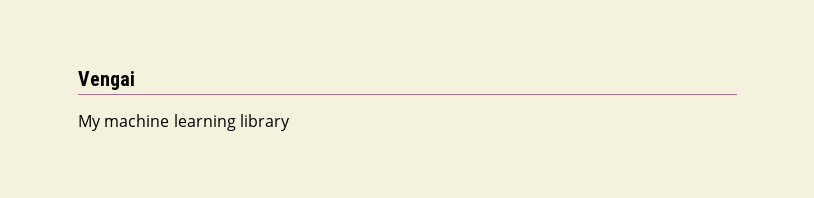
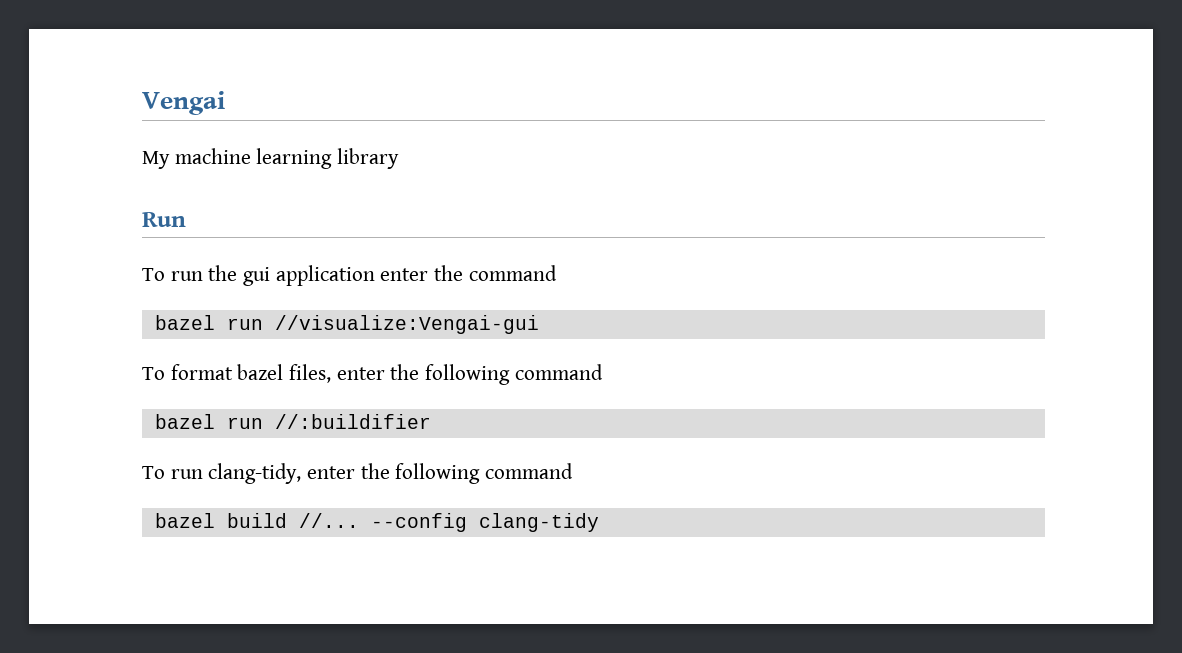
(290, 122) none -> [142,212,186,227] [142,265,557,286] [154,315,539,334] [142,364,603,385] [154,414,431,429] [142,463,574,484] [154,513,599,532] // Run // To run the gui application enter the command // bazel run //visualize:Vengai-gui // To format bazel files, enter the following command // bazel run //:buildifier // To run clang-tidy, enter the following command // bazel build //... --config clang-tidy

